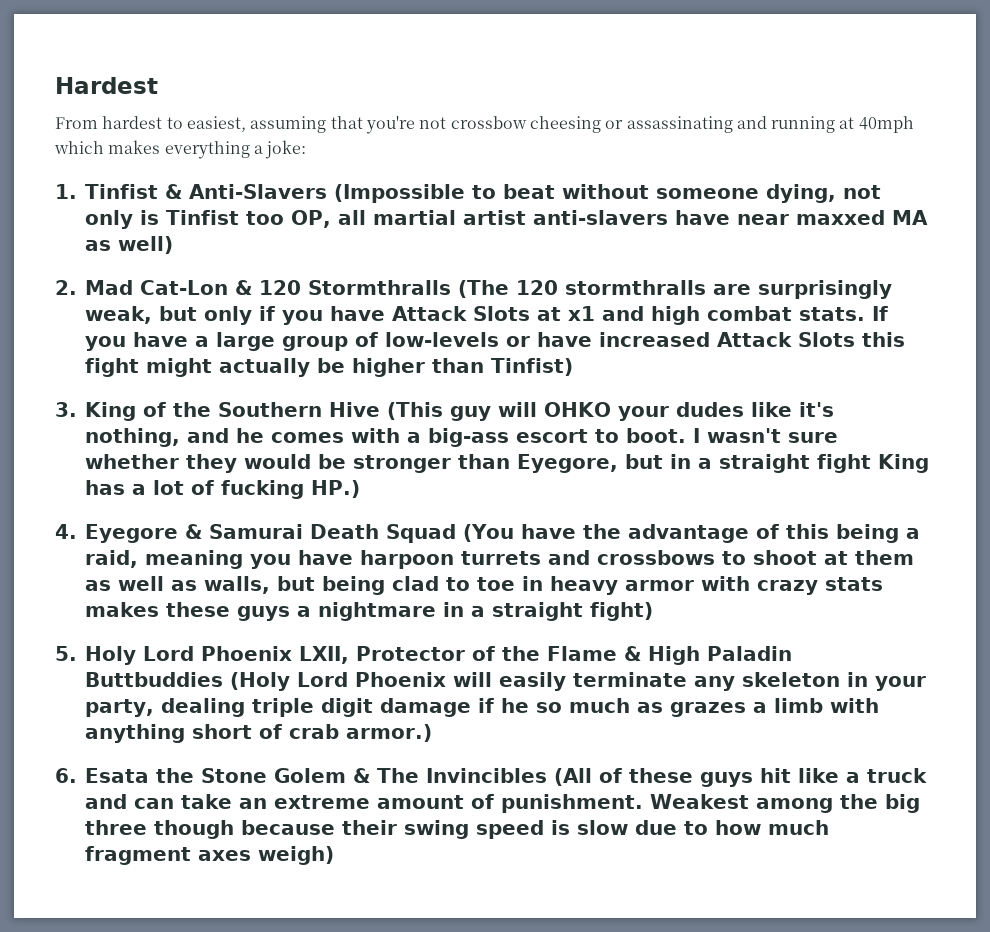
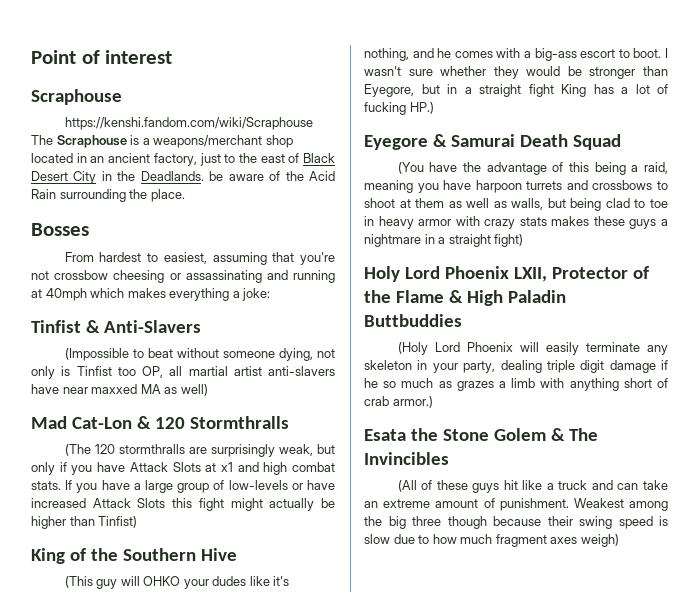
[55,77,158,94] Hardest -> [31,50,173,64] [31,89,122,105] [64,117,313,130] [31,135,293,148] [31,153,335,166] [31,171,335,184] [31,189,185,202] [31,223,89,236] Point of interest // Scraphouse // https://kenshi.fandom.com/wiki/Scraphouse The Scraphouse is a weapons/merchant shop located in an ancient factory, just to the east of Black Desert City in the Deadlands. be aware of the Acid Rain surrounding the place. // Bosses
[55,184,77,199] 1. -> (271, 294) none
(327, 191) none -> (201, 326) //
[55,280,77,295] 2. -> (208, 390) none
(451, 287) none -> (289, 422) //
[55,402,77,417] 3. -> (138, 522) none
(380, 409) none -> (237, 554) //
[55,524,77,539] 4. -> (434, 108) none
(456, 533) none -> (621, 142) //
[55,646,77,661] 5. -> (524, 240) none
(223, 679) none -> (462, 320) //
[55,768,77,783] 6. -> (433, 402) none
(547, 775) none -> (449, 458) //

